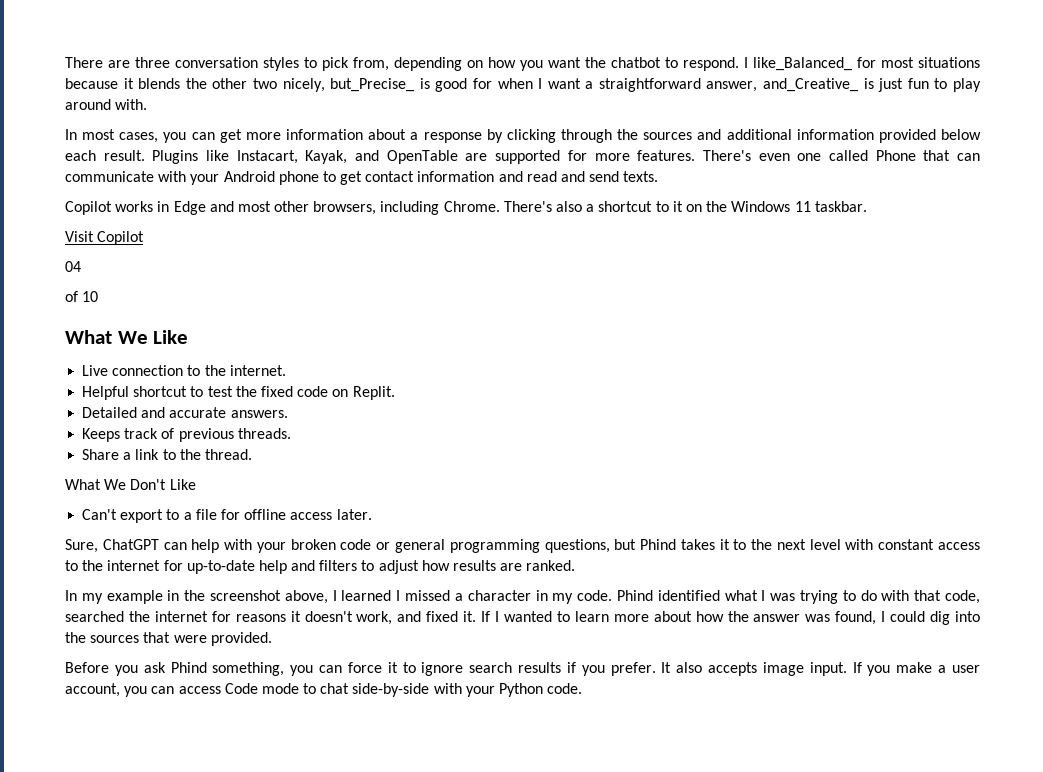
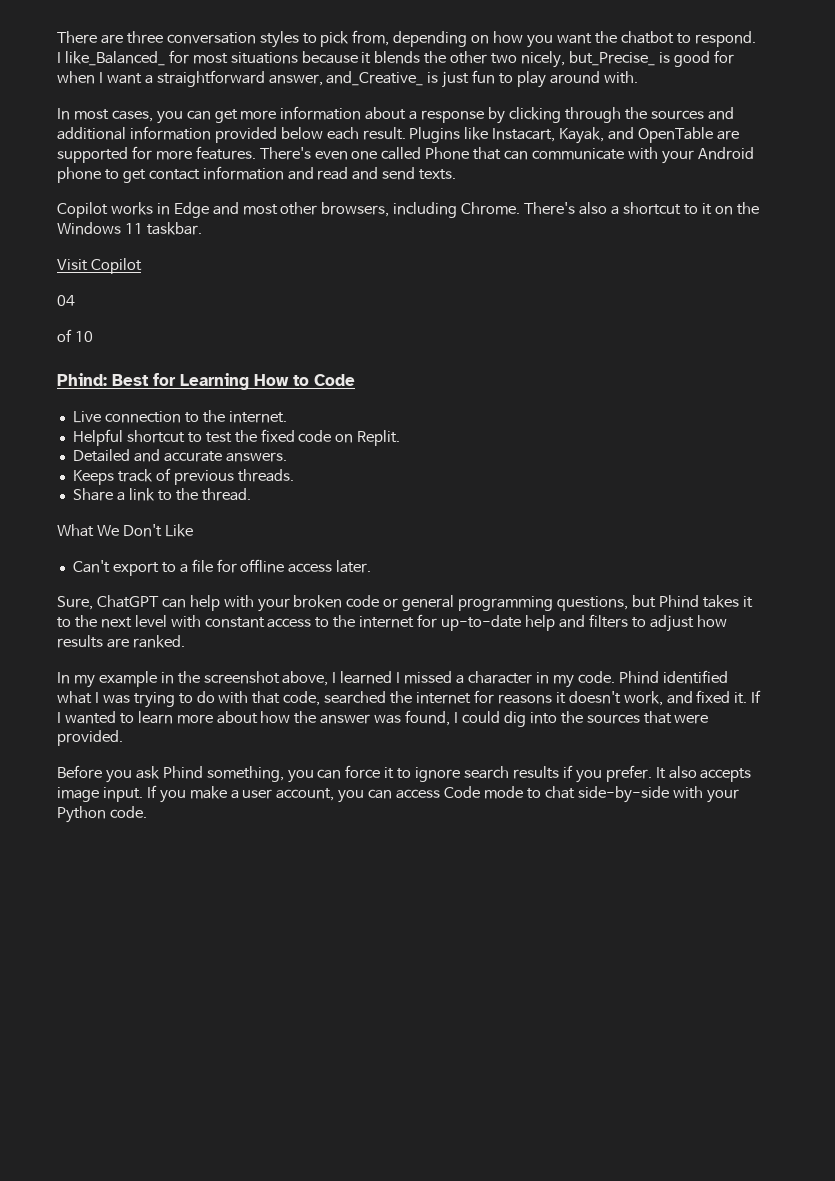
[65,330,189,344] What We Like -> [57,373,355,390] Phind: Best for Learning How to Code

